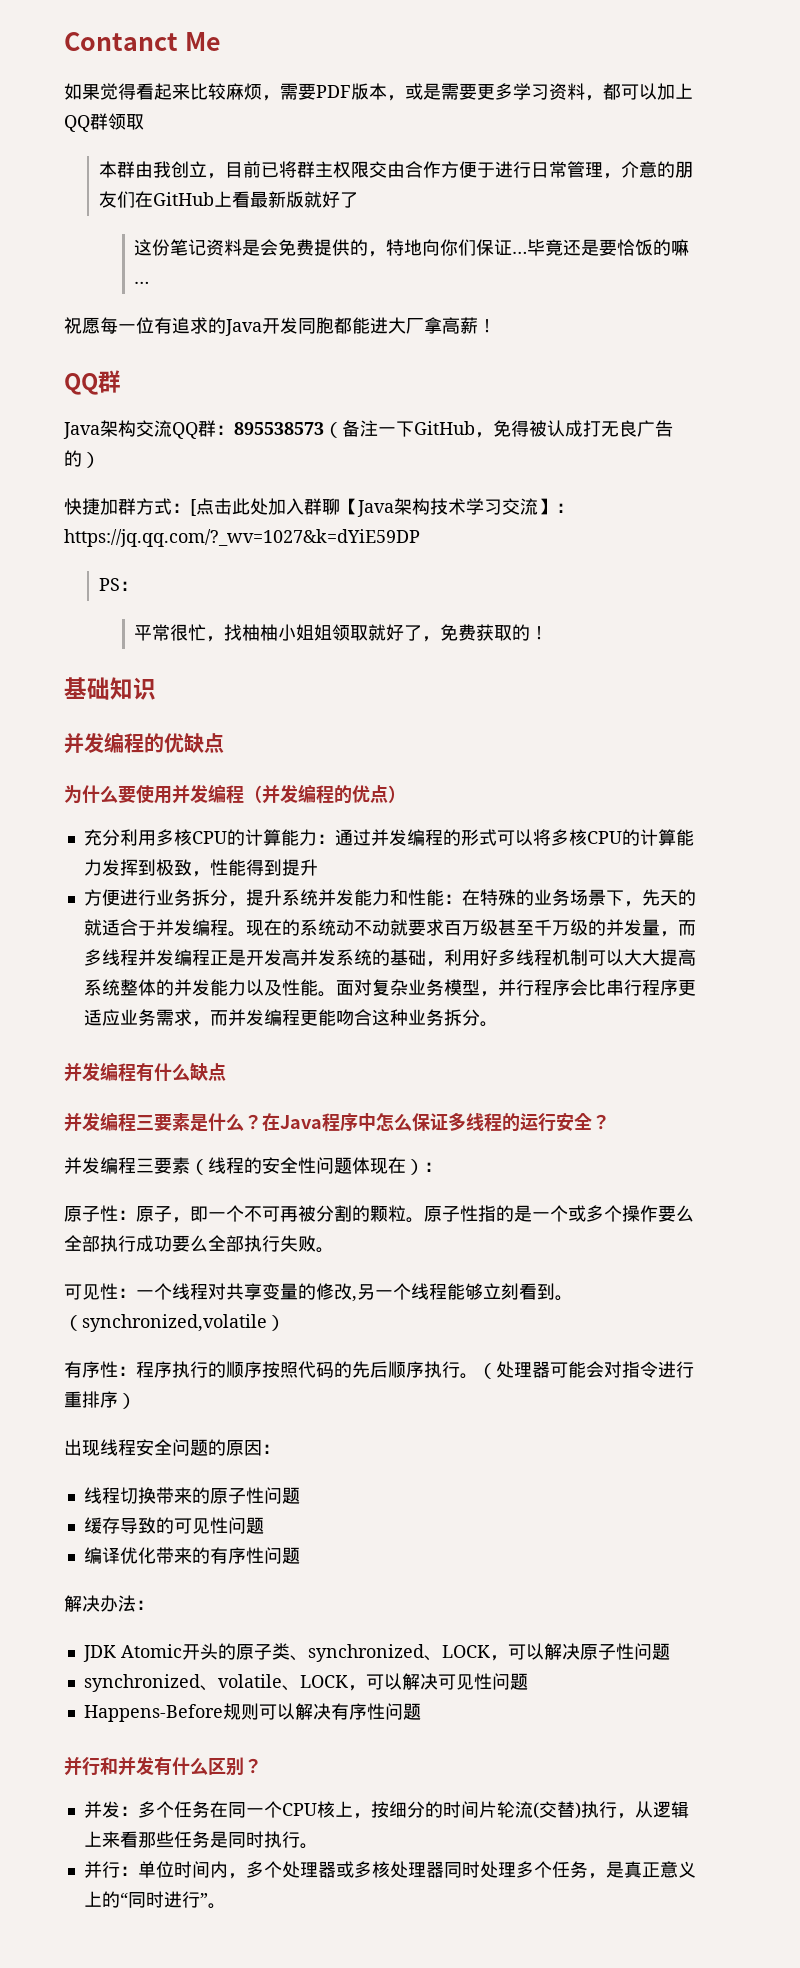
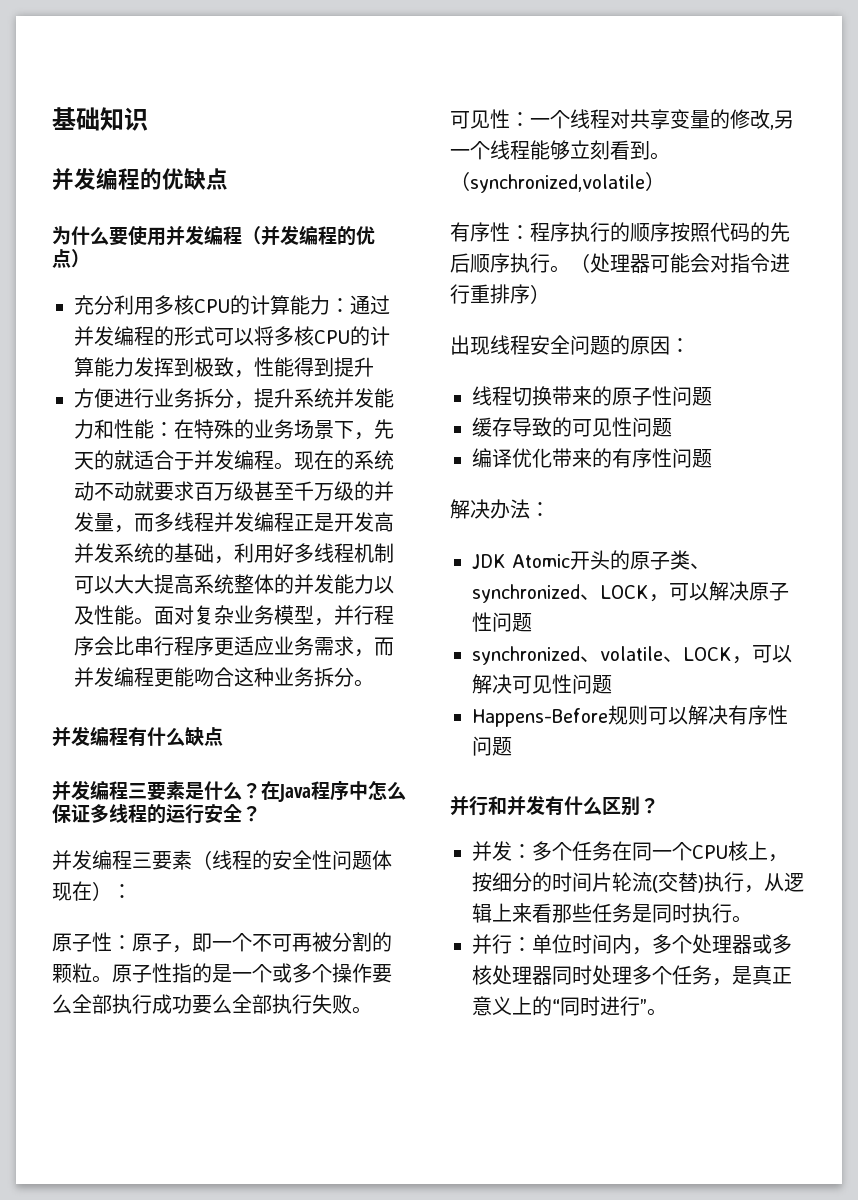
[64,32,221,51] [64,83,693,101] [64,113,144,132] [99,161,694,179] [99,191,359,208] [134,239,690,257] [134,281,150,284] [64,317,496,336] [64,370,121,395] [63,420,673,439] [64,450,100,468] [64,498,574,517] [64,529,420,547] [99,578,139,591] [134,624,549,642] Contanct Me // 如果觉得看起来比较麻烦，需要PDF版本，或是需要更多学习资料，都可以加上QQ群领取 // 本群由我创立，目前已将群主权限交由合作方便于进行日常管理，介意的朋友们在GitHub上看最新版就好了 // 这份笔记资料是会免费提供的，特地向你们保证…毕竟还是要恰饭的嘛… // 祝愿每一位有追求的Java开发同胞都能进大厂拿高薪！ // QQ群 // Java架构交流QQ群：895538573（备注一下GitHub，免得被认成打无良广告的） // 快捷加群方式：[点击此处加入群聊【Java架构技术学习交流】：https://jq.qq.com/?_wv=1027&k=dYiE59DP // PS： // 平常很忙，找柚柚小姐姐领取就好了，免费获取的！ // -> (52, 118) none

